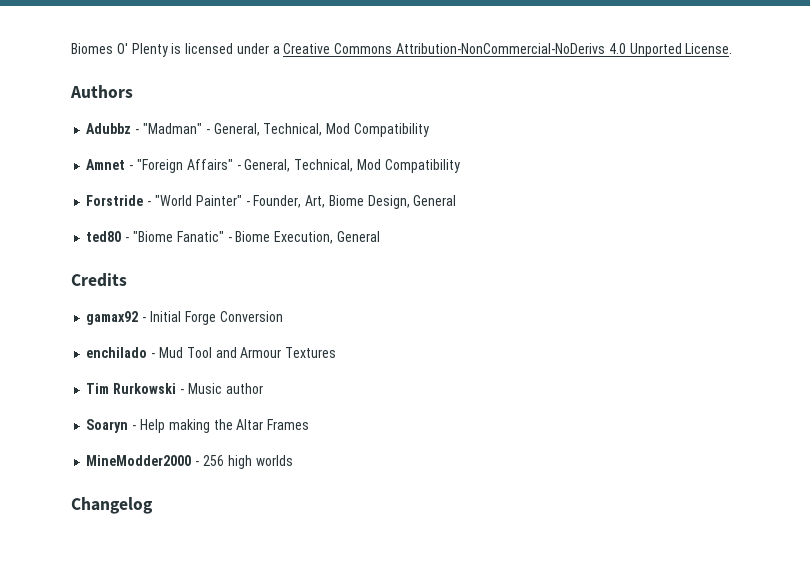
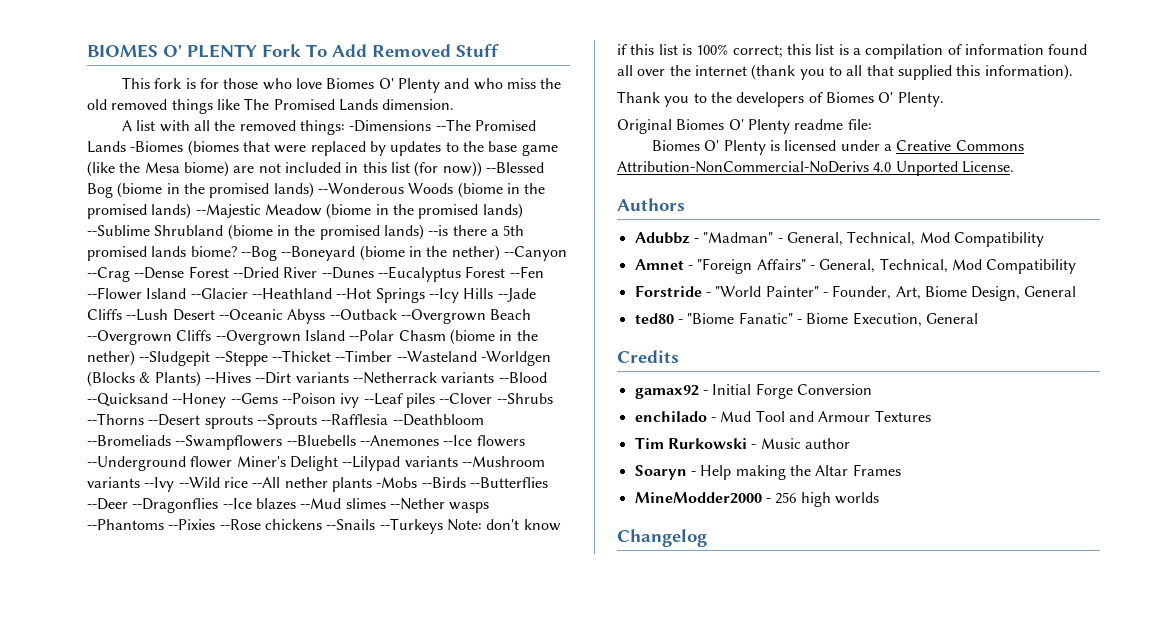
(71, 48) none -> [87,44,499,58] [122,77,562,93] [87,98,455,114] [122,119,536,135] [87,140,558,156] [87,161,544,177] [87,182,546,198] [87,203,523,219] [87,224,525,240] [87,245,567,261] [87,266,544,282] [87,287,536,303] [87,309,532,324] [87,329,538,345] [87,350,551,366] [87,371,547,387] [87,393,553,408] [87,413,484,429] [87,435,525,450] [87,456,545,471] [87,477,548,492] [87,498,490,513] [87,518,561,534] [617,44,1088,59] [617,64,1073,80] [617,91,944,107] [617,119,872,134] BIOMES O' PLENTY Fork To Add Removed Stuff // This fork is for those who love Biomes O' Plenty and who miss the old removed things like The Promised Lands dimension. // A list with all the removed things: -Dimensions --The Promised Lands -Biomes (biomes that were replaced by updates to the base game (like the Mesa biome) are not included in this list (for now)) --Blessed Bog (biome in the promised lands) --Wonderous Woods (biome in the promised lands) --Majestic Meadow (biome in the promised lands) --Sublime Shrubland (biome in the promised lands) --is there a 5th promised lands biome? --Bog --Boneyard (biome in the nether) --Canyon --Crag --Dense Forest --Dried River --Dunes --Eucalyptus Forest --Fen --Flower Island --Glacier --Heathland --Hot Springs --Icy Hills --Jade Cliffs --Lush Desert --Oceanic Abyss --Outback --Overgrown Beach --Overgrown Cliffs --Overgrown Island --Polar Chasm (biome in the nether) --Sludgepit --Steppe --Thicket --Timber --Wasteland -Worldgen (Blocks & Plants) --Hives --Dirt variants --Netherrack variants --Blood --Quicksand --Honey --Gems --Poison ivy --Leaf piles --Clover --Shrubs --Thorns --Desert sprouts --Sprouts --Rafflesia --Deathbloom --Bromeliads --Swampflowers --Bluebells --Anemones --Ice flowers --Underground flower Miner's Delight --Lilypad variants --Mushroom variants --Ivy --Wild rice --All nether plants -Mobs --Birds --Butterflies --Deer --Dragonflies --Ice blazes --Mud slimes --Nether wasps --Phantoms --Pixies --Rose chickens --Snails --Turkeys Note: don't know if this list is 100% correct; this list is a compilation of information found all over the internet (thank you to all that supplied this information). // Thank you to the developers of Biomes O' Plenty. // Original Biomes O' Plenty readme file: //

